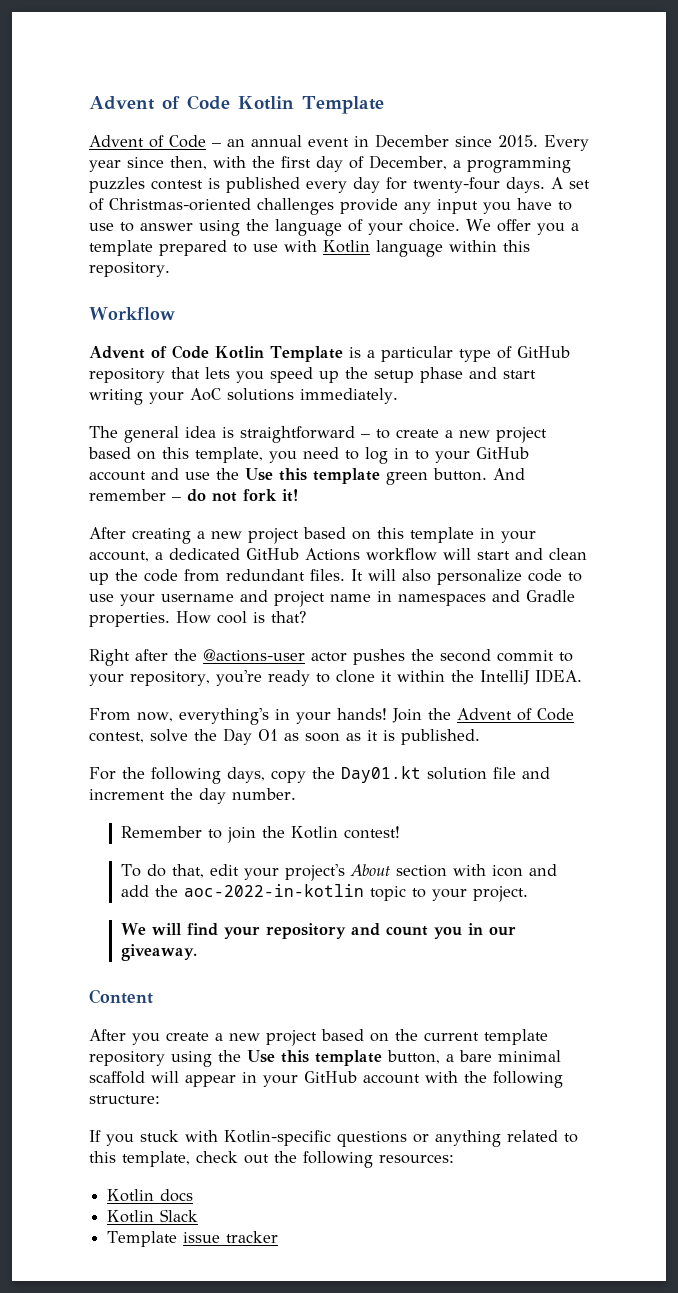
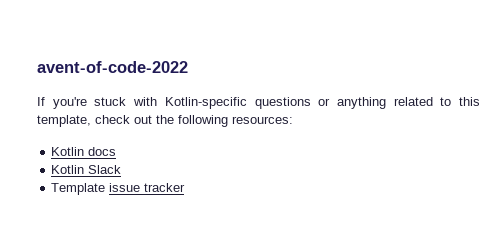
[89,95,384,114] [89,134,589,151] [89,155,571,173] [89,177,590,193] [89,198,572,215] [89,219,579,236] [89,240,530,257] [89,262,170,277] [89,307,175,320] [89,345,570,362] [89,367,536,383] [89,388,398,405] [89,426,547,443] [88,447,529,464] [89,468,525,485] [89,489,298,502] [89,527,536,544] [89,548,587,562] [89,569,582,585] [89,590,575,607] [89,611,306,627] [89,649,573,666] [89,669,582,686] [89,708,574,725] [89,728,480,745] [89,766,550,784] [89,788,296,804] [120,826,400,843] [120,864,557,881] [120,884,528,902] [120,923,516,939] [120,944,197,961] [89,989,153,1004] [89,1029,548,1046] [89,1050,561,1067] [89,1071,563,1088] [89,1095,160,1104] Advent of Code Kotlin Template // Advent of Code – an annual event in December since 2015. Every year since then, with the first day of December, a programming puzzles contest is published every day for twenty-four days. A set of Christmas-oriented challenges provide any input you have to use to answer using the language of your choice. We offer you a template prepared to use with Kotlin language within this repository. // Workflow // Advent of Code Kotlin Template is a particular type of GitHub repository that lets you speed up the setup phase and start writing your AoC solutions immediately. // The general idea is straightforward – to create a new project based on this template, you need to log in to your GitHub account and use the Use this template green button. And remember – do not fork it! // After creating a new project based on this template in your account, a dedicated GitHub Actions workflow will start and clean up the code from redundant files. It will also personalize code to use your username and project name in namespaces and Gradle properties. How cool is that? // Right after the @actions-user actor pushes the second commit to your repository, you're ready to clone it within the IntelliJ IDEA. // From now, everything's in your hands! Join the Advent of Code contest, solve the Day O1 as soon as it is published. // For the following days, copy the Day01.kt solution file and increment the day number. // Remember to join the Kotlin contest! // To do that, edit your project's About section with icon and add the aoc-2022-in-kotlin topic to your project. // We will find your repository and count you in our giveaway. // Content // After you create a new project based on the current template repository using the Use this template button, a bare minimal scaffold will appear in your GitHub account with the following structure: -> [37,61,188,73] avent-of-code-2022
[106,1134,134,1146] you -> [52,97,87,109] you're

